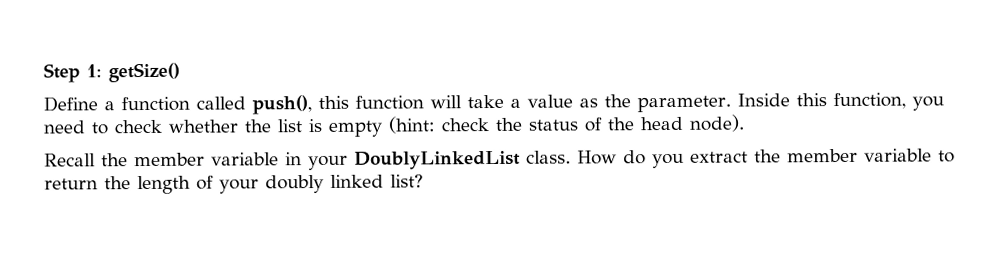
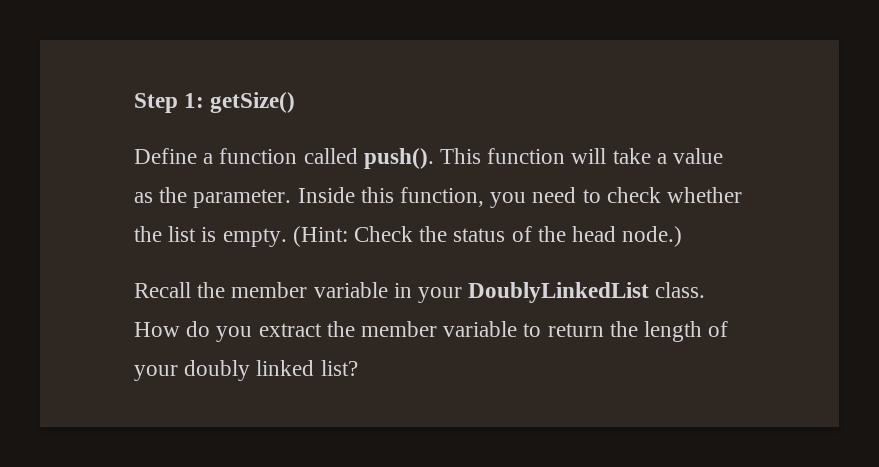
[252,95,349,115] push(), this -> [363,148,482,169] push(). This
[328,116,489,137] empty (hint: check -> [222,226,414,247] empty. (Hint: Check
[689,114,745,132] node). -> [622,226,683,247] node.)

